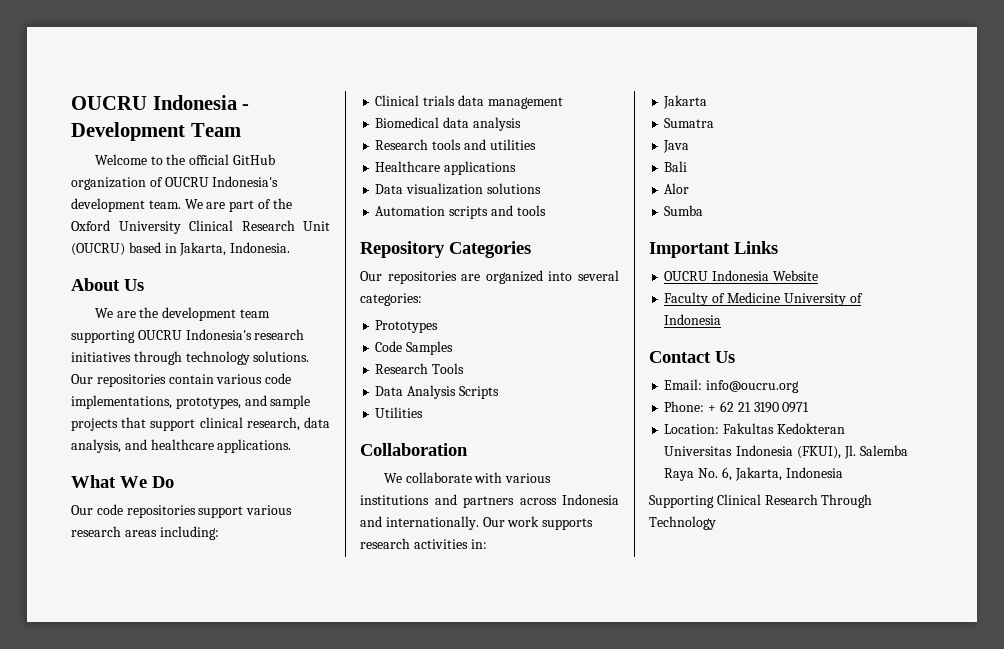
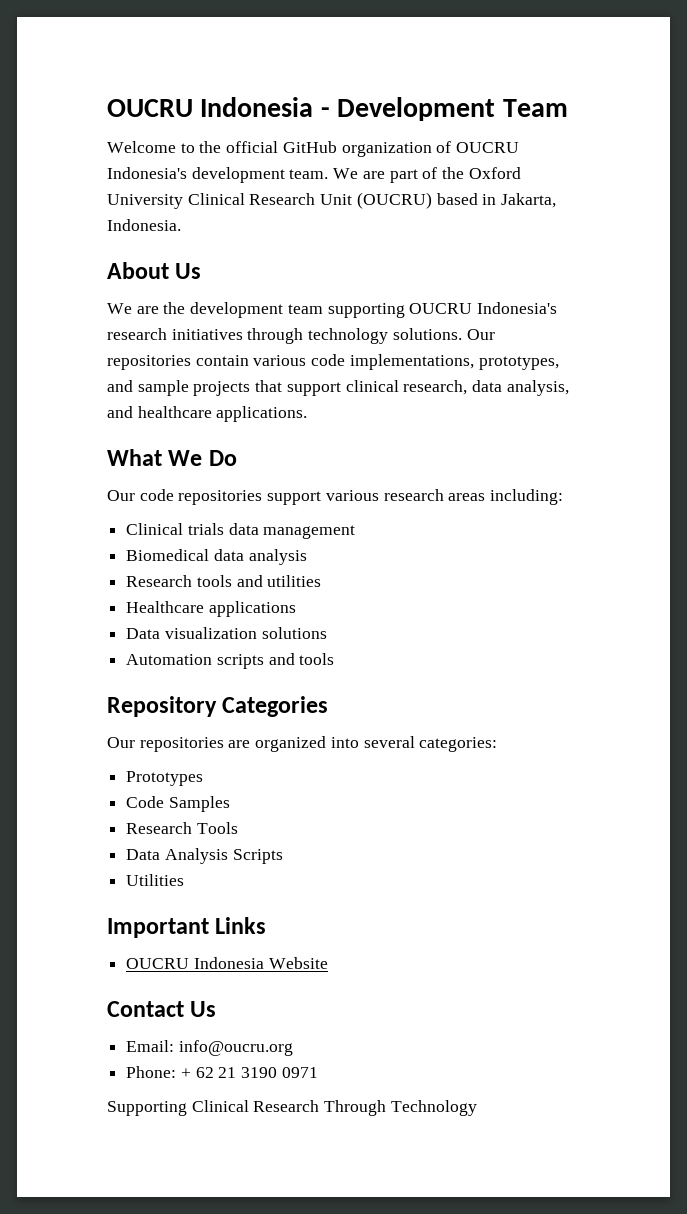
[360,443,468,456] [383,472,552,483] [360,494,619,508] [360,516,594,530] [360,538,487,549] [663,95,708,109] [664,118,715,128] [663,140,690,153] [664,161,688,172] [664,183,690,194] [664,205,704,216] // Collaboration // We collaborate with various institutions and partners across Indonesia and internationally. Our work supports research activities in: // Jakarta // Sumatra // Java // Bali // Alor // Sumba -> (185, 880) none
[664,292,863,306] [664,314,722,325] // Faculty of Medicine University of Indonesia -> (328, 963) none
[664,423,845,434] [664,445,908,459] [664,467,843,481] // Location: Fakultas Kedokteran Universitas Indonesia (FKUI), Jl. Salemba Raya No. 6, Jakarta, Indonesia -> (318, 1072) none

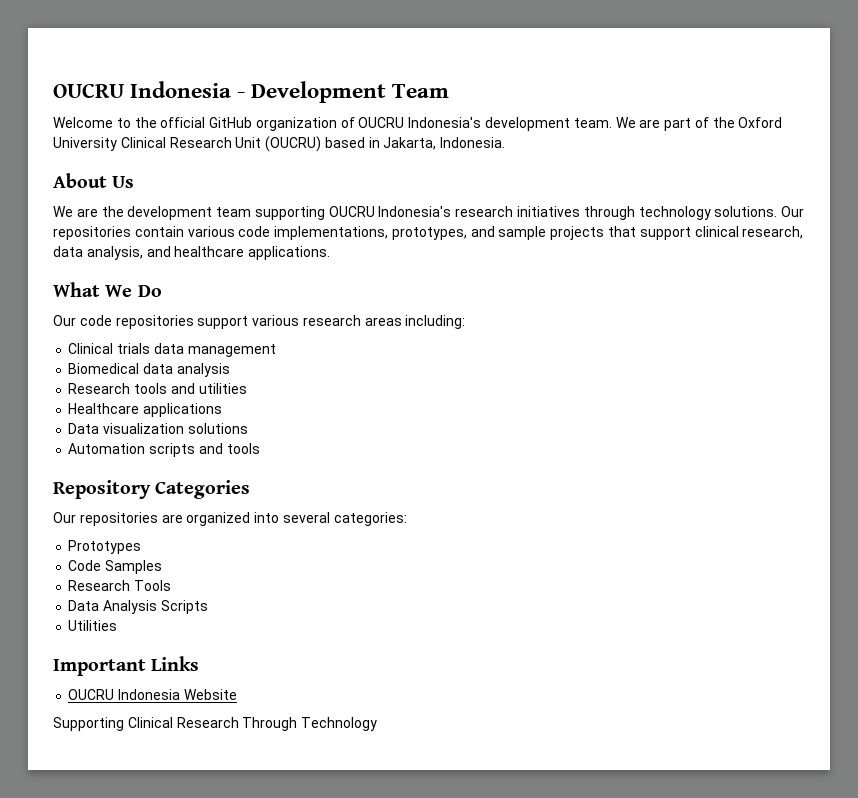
[107,1001,217,1017] [126,1040,293,1056] [126,1066,318,1078] // Contact Us // Email: info@oucru.org // Phone: + 62 21 3190 0971 -> (237, 694) none

